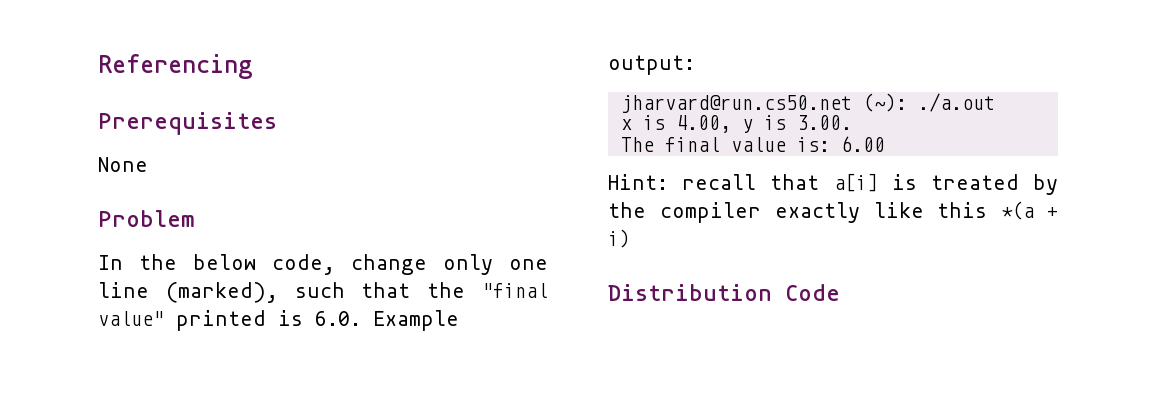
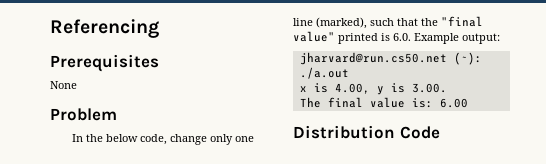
[608,173,1058,195] [608,201,1058,223] [608,229,630,248] // Hint: recall that a[i] is treated by the compiler exactly like this *(a + i) -> (468, 103) none

